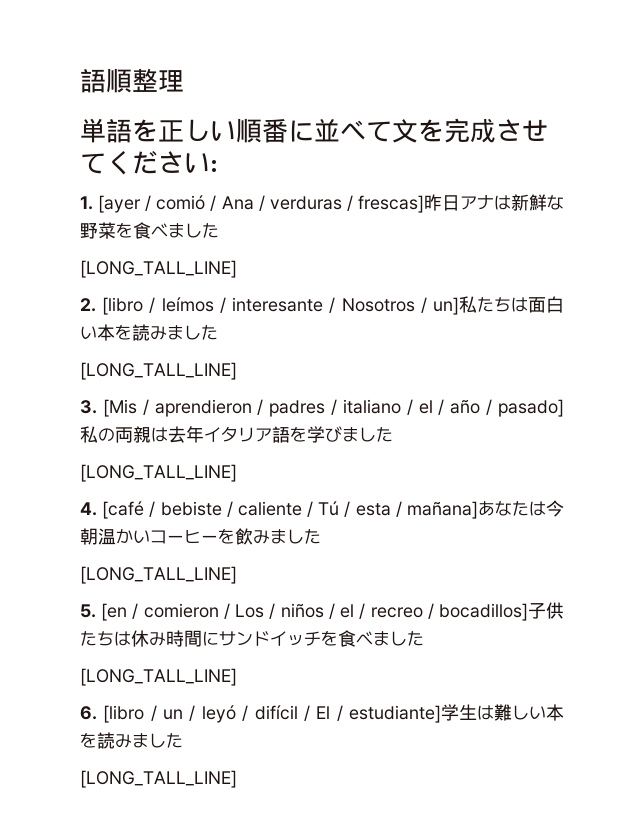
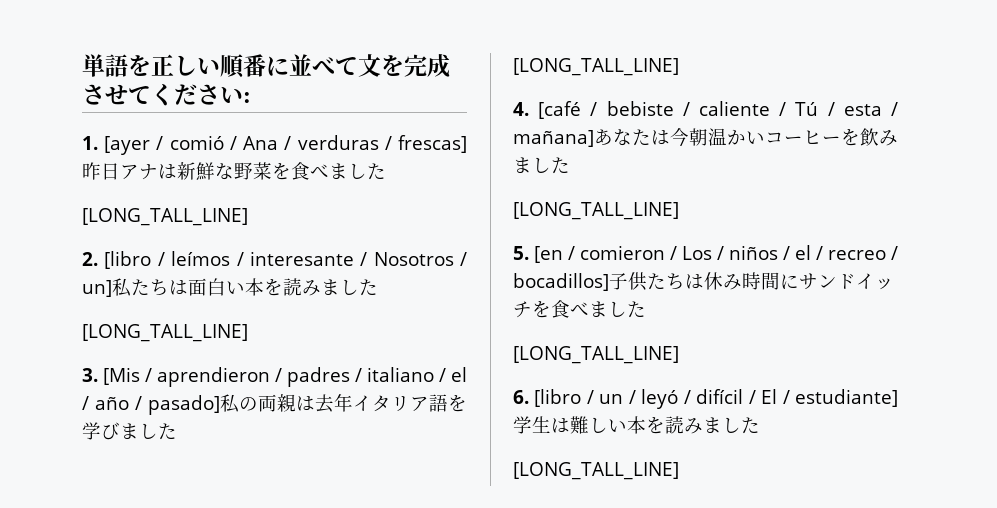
[80,68,184,93] 語順整理 // -> (82, 65) none

